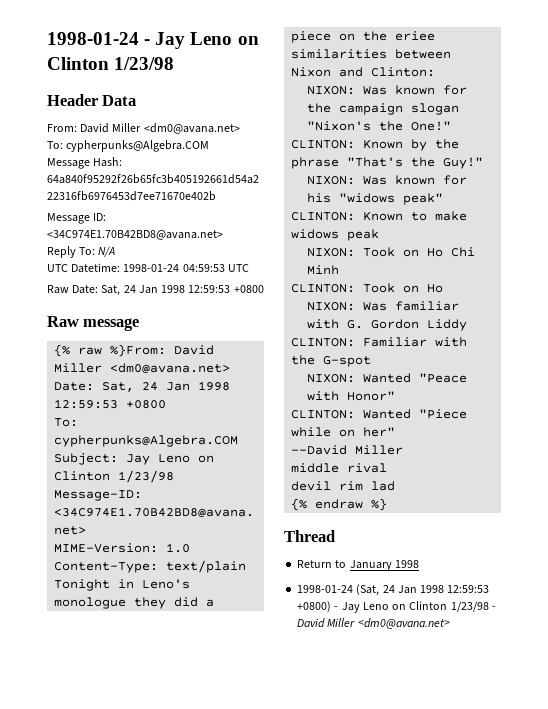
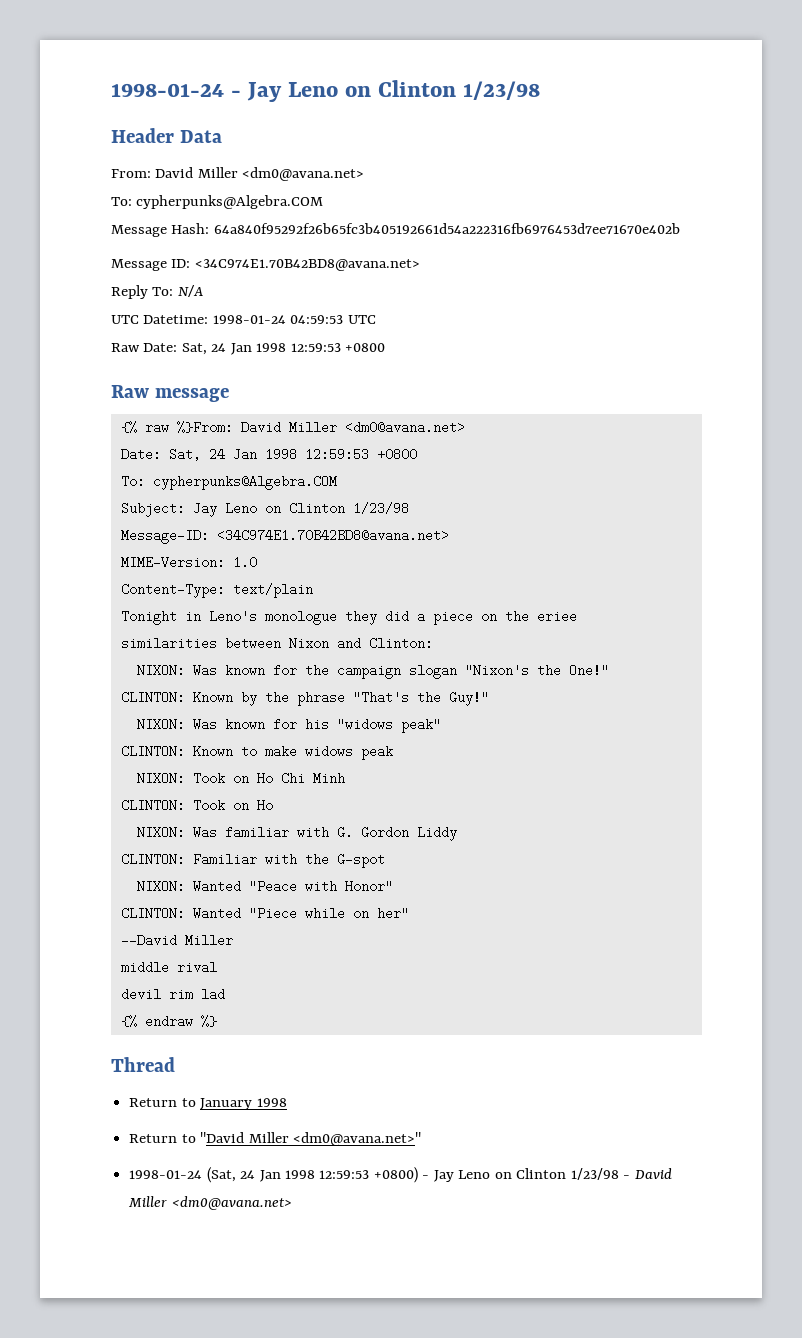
(419, 564) none -> [129,1132,421,1146] // Return to "David Miller <dm0@avana.net>"

